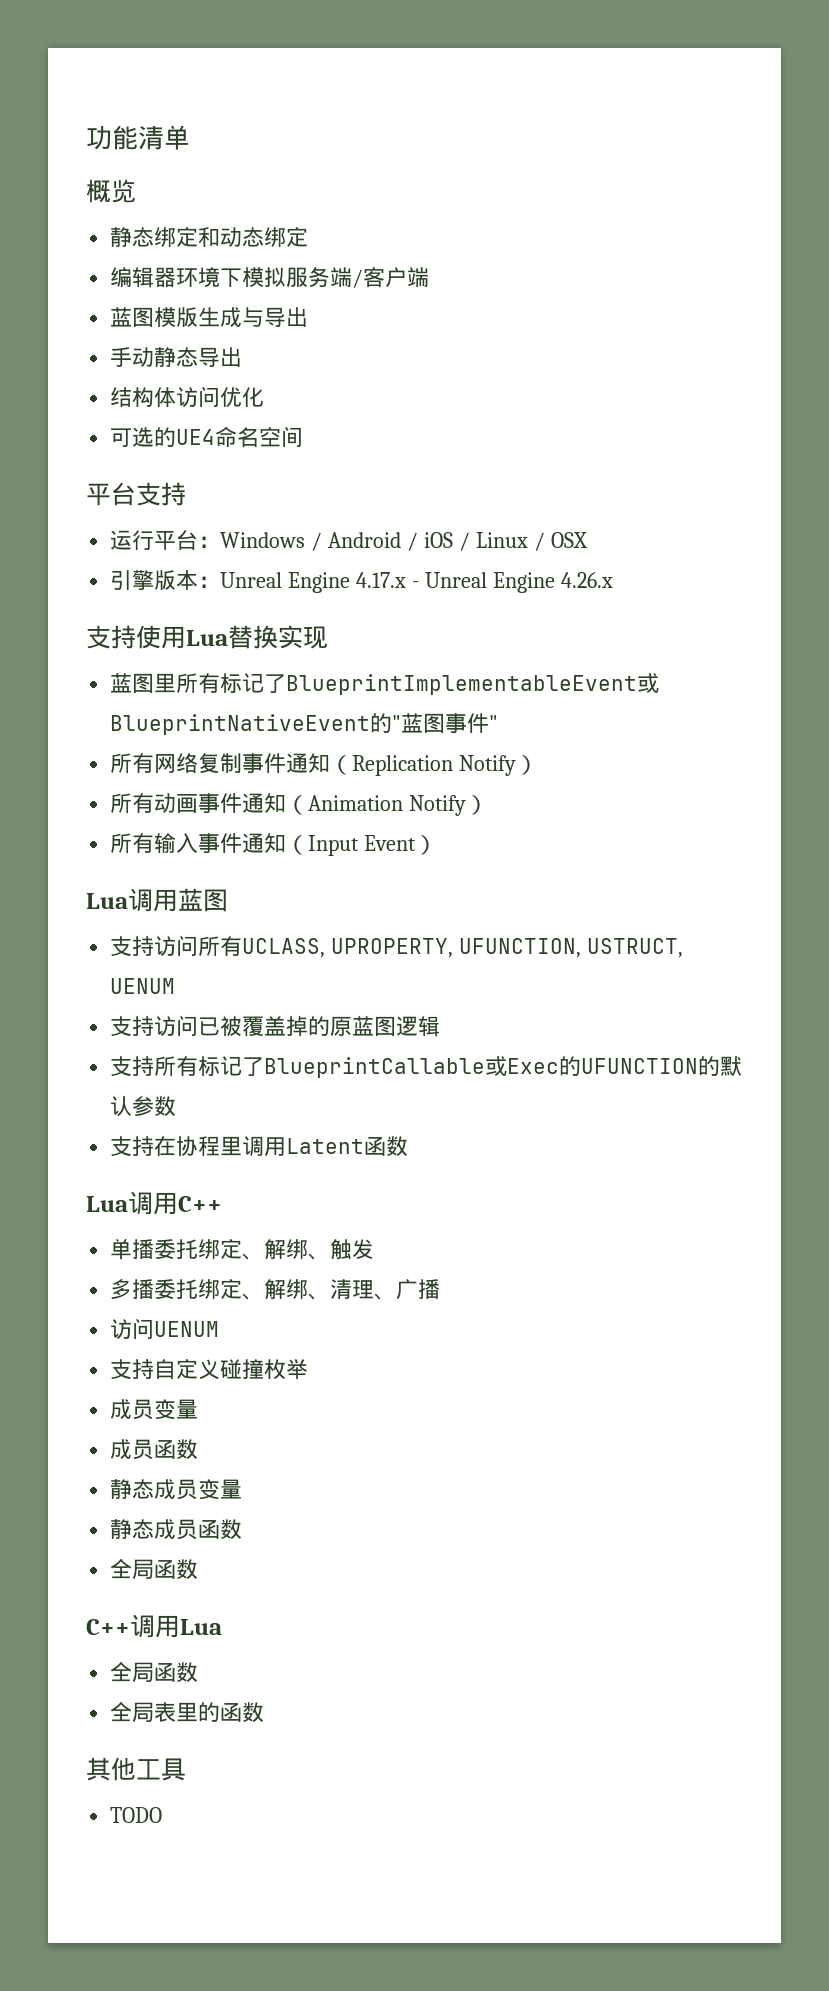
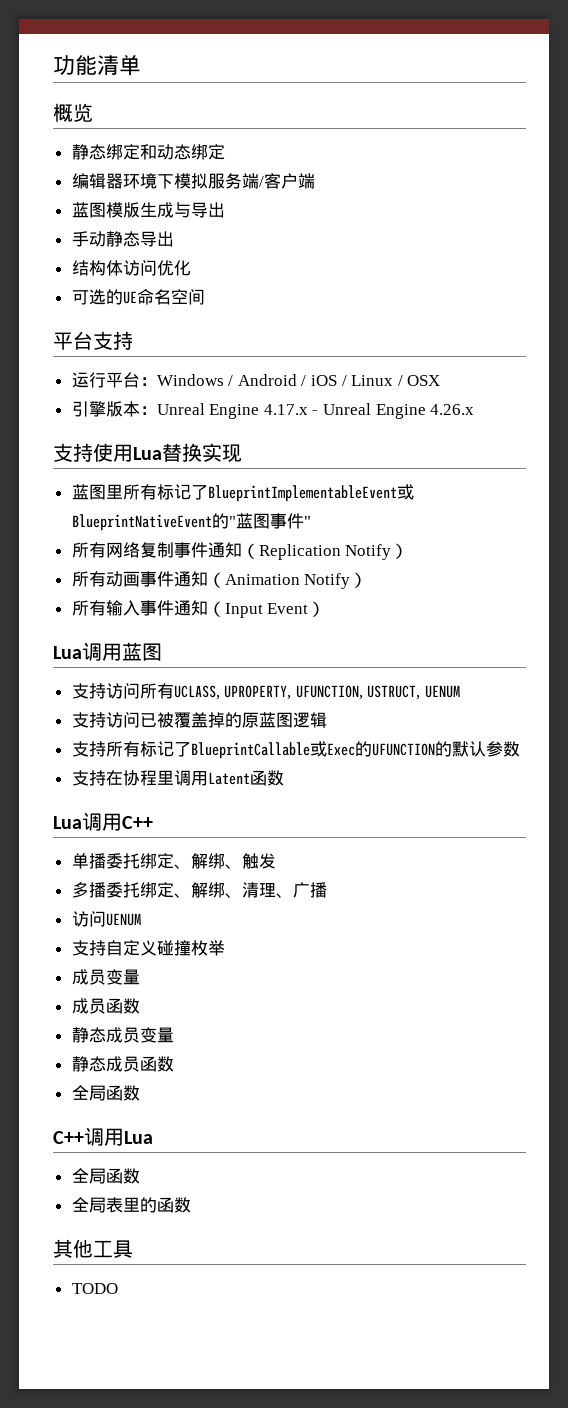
[176,429,216,445] UE4 -> [122,291,137,304] UE

